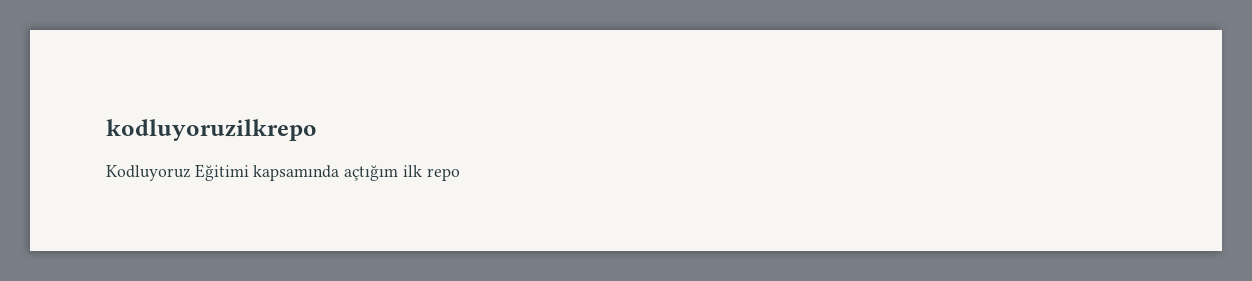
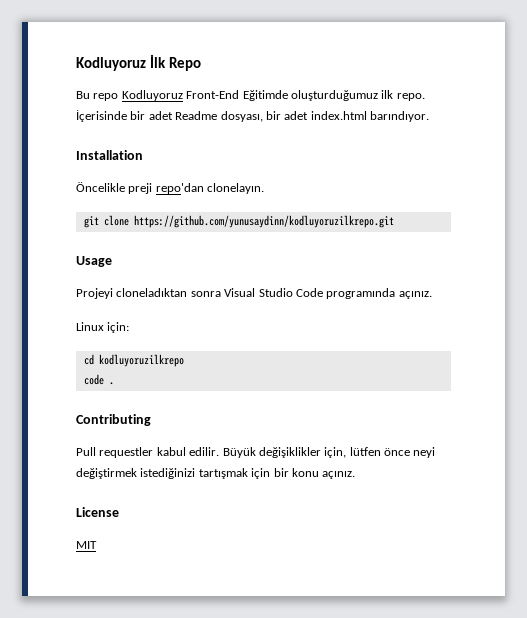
[106,119,317,141] [106,164,460,181] kodluyoruzilkrepo // Kodluyoruz Eğitimi kapsamında açtığım ilk repo -> [76,54,201,71] [76,90,425,101] [76,110,429,122] [76,150,143,160] [76,182,265,194] [83,215,394,228] [76,256,112,267] [76,288,432,299] [76,322,130,333] [83,354,184,367] [83,374,114,385] [76,414,151,426] [76,447,436,458] [76,468,356,479] [76,507,119,517] [76,541,97,549] Kodluyoruz İlk Repo // Bu repo Kodluyoruz Front-End Eğitimde oluşturduğumuz ilk repo. İçerisinde bir adet Readme dosyası, bir adet index.html barındıyor. // Installation // Öncelikle preji repo'dan clonelayın. // git clone https://github.com/yunusaydinn/kodluyoruzilkrepo.git // Usage // Projeyi cloneladıktan sonra Visual Studio Code programında açınız. // Linux için: // cd kodluyoruzilkrepo // code . // Contributing // Pull requestler kabul edilir. Büyük değişiklikler için, lütfen önce neyi değiştirmek istediğinizi tartışmak için bir konu açınız. // License // MIT

